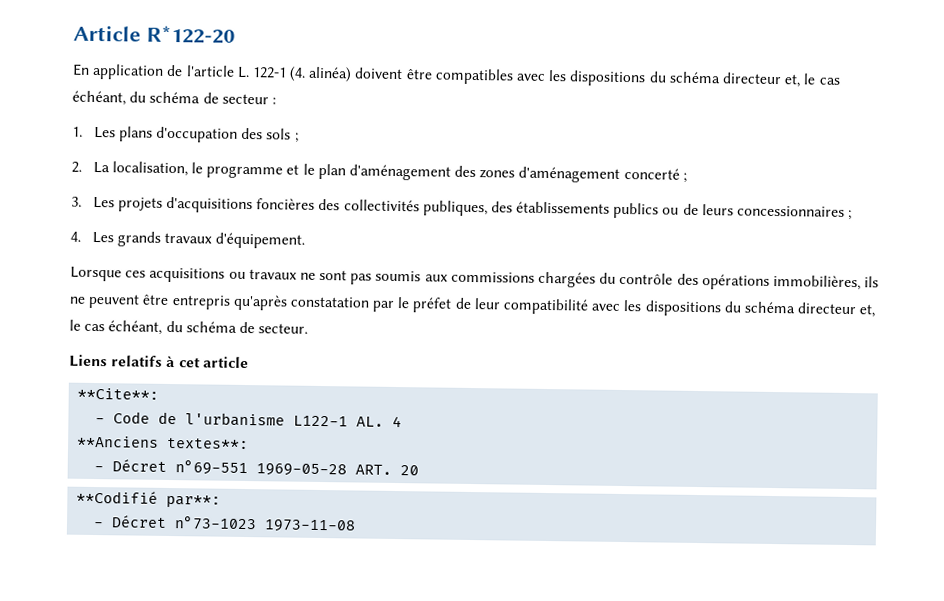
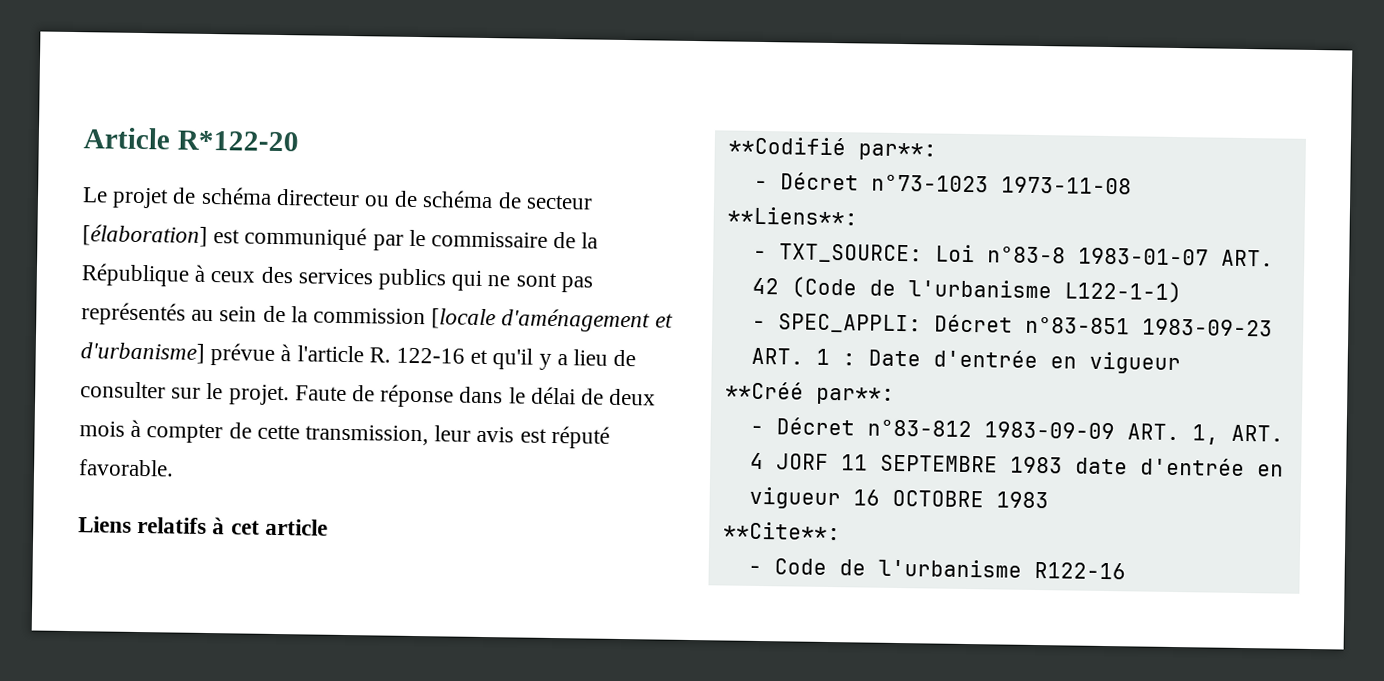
[72,63,840,88] [72,90,276,106] [72,126,299,143] [71,161,687,183] [71,196,853,221] [70,231,306,249] [70,266,880,291] [69,293,876,318] [69,319,309,335] En application de l'article L. 122-1 (4. alinéa) doivent être compatibles avec les dispositions du schéma directeur et, le cas échéant, du schéma de secteur : // 1. Les plans d'occupation des sols ; // 2. La localisation, le programme et le plan d'aménagement des zones d'aménagement concerté ; // 3. Les projets d'acquisitions foncières des collectivités publiques, des établissements publics ou de leurs concessionnaires ; // 4. Les grands travaux d'équipement. // Lorsque ces acquisitions ou travaux ne sont pas soumis aux commissions chargées du contrôle des opérations immobilières, ils ne peuvent être entrepris qu'après constatation par le préfet de leur compatibilité avec les dispositions du schéma directeur et, le cas échéant, du schéma de secteur. -> [82,186,593,210] [82,224,599,251] [81,263,593,293] [81,302,673,333] [80,342,637,370] [80,381,657,408] [79,419,610,449] [78,459,174,477] Le projet de schéma directeur ou de schéma de secteur [élaboration] est communiqué par le commissaire de la République à ceux des services publics qui ne sont pas représentés au sein de la commission [locale d'aménagement et d'urbanisme] prévue à l'article R. 122-16 et qu'il y a lieu de consulter sur le projet. Faute de réponse dans le délai de deux mois à compter de cette transmission, leur avis est réputé favorable.
[77,387,160,400] [95,411,403,428] [77,435,250,450] [94,459,420,477] // **Cite**: // - Code de l'urbanisme L122-1 AL. 4 // **Anciens textes**: // - Décret n°69-551 1969-05-28 ART. 20 -> (328, 527) none
(357, 526) none -> [726,206,858,226] [752,243,1274,267] [751,276,1182,304] [751,313,1273,337] [750,347,1181,375] [724,381,895,405] [749,417,1284,445] [749,452,1284,477] [748,486,1049,510] [722,521,841,541] [747,558,1126,580] // **Liens**: // - TXT_SOURCE: Loi n°83-8 1983-01-07 ART. 42 (Code de l'urbanisme L122-1-1) // - SPEC_APPLI: Décret n°83-851 1983-09-23 ART. 1 : Date d'entrée en vigueur // **Créé par**: // - Décret n°83-812 1983-09-09 ART. 1, ART. 4 JORF 11 SEPTEMBRE 1983 date d'entrée en vigueur 16 OCTOBRE 1983 // **Cite**: // - Code de l'urbanisme R122-16

